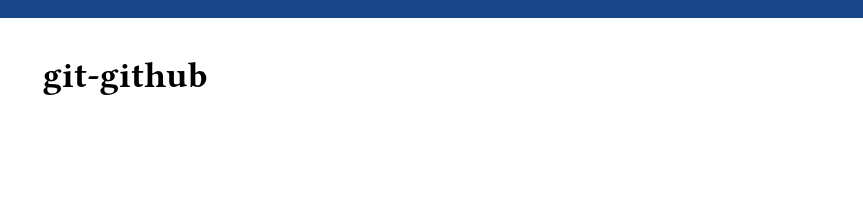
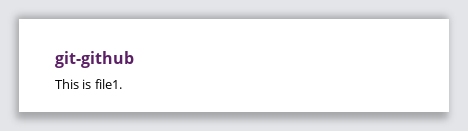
(208, 78) none -> [55,79,122,89] // This is file1.

